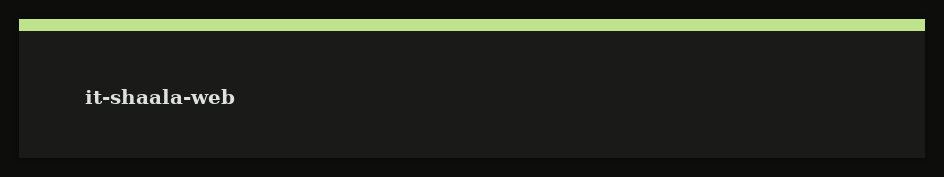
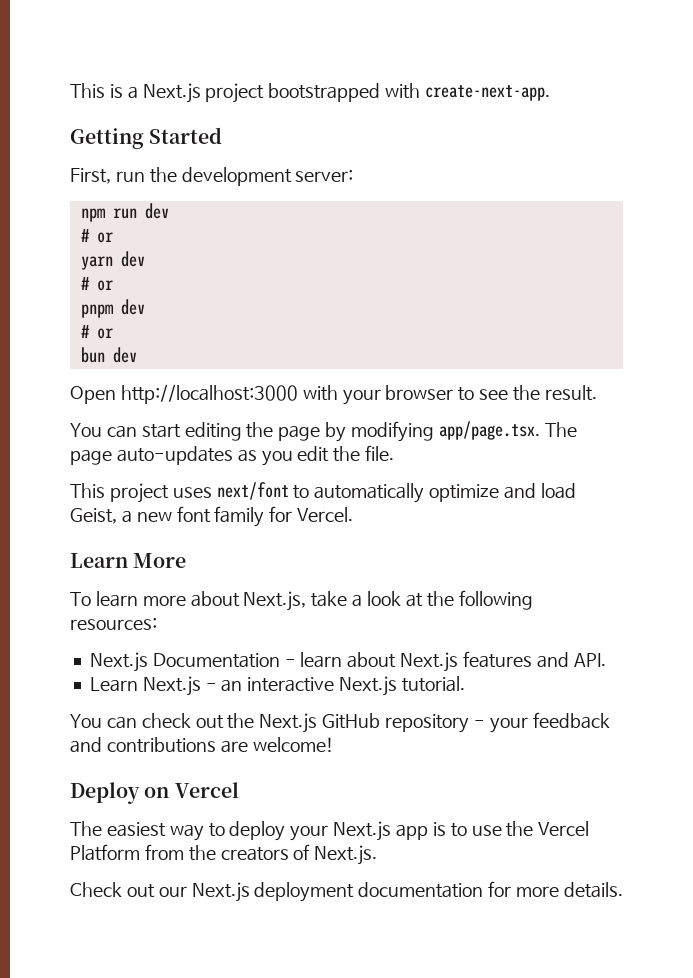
[85,89,235,104] it-shaala-web -> [70,83,551,103] [70,127,223,149] [70,167,354,186] [80,203,169,222] [80,229,113,243] [80,251,145,270] [80,277,113,291] [80,299,145,318] [80,325,113,339] [80,347,137,363] [70,384,597,405] [70,421,577,442] [70,445,395,466] [70,482,576,503] [70,506,354,527] [70,553,187,568] [70,590,533,611] [70,617,157,630] [89,651,606,672] [89,676,465,696] [70,712,610,733] [70,737,334,753] [70,782,239,804] [70,821,590,841] [70,844,378,865] [70,881,623,902] This is a Next.js project bootstrapped with create-next-app. // Getting Started // First, run the development server: // npm run dev // # or // yarn dev // # or // pnpm dev // # or // bun dev // Open http://localhost:3000 with your browser to see the result. // You can start editing the page by modifying app/page.tsx. The page auto-updates as you edit the file. // This project uses next/font to automatically optimize and load Geist, a new font family for Vercel. // Learn More // To learn more about Next.js, take a look at the following resources: // Next.js Documentation - learn about Next.js features and API. // Learn Next.js - an interactive Next.js tutorial. // You can check out the Next.js GitHub repository - your feedback and contributions are welcome! // Deploy on Vercel // The easiest way to deploy your Next.js app is to use the Vercel Platform from the creators of Next.js. // Check out our Next.js deployment documentation for more details.

